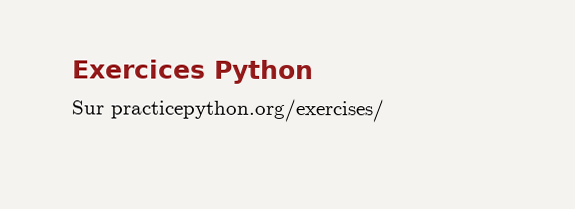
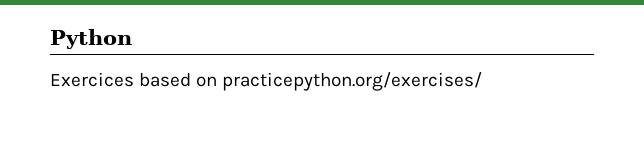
[72,59,206,79] Exercices -> (50, 39) none
[71,100,105,115] Sur -> [50,72,218,87] Exercices based on

